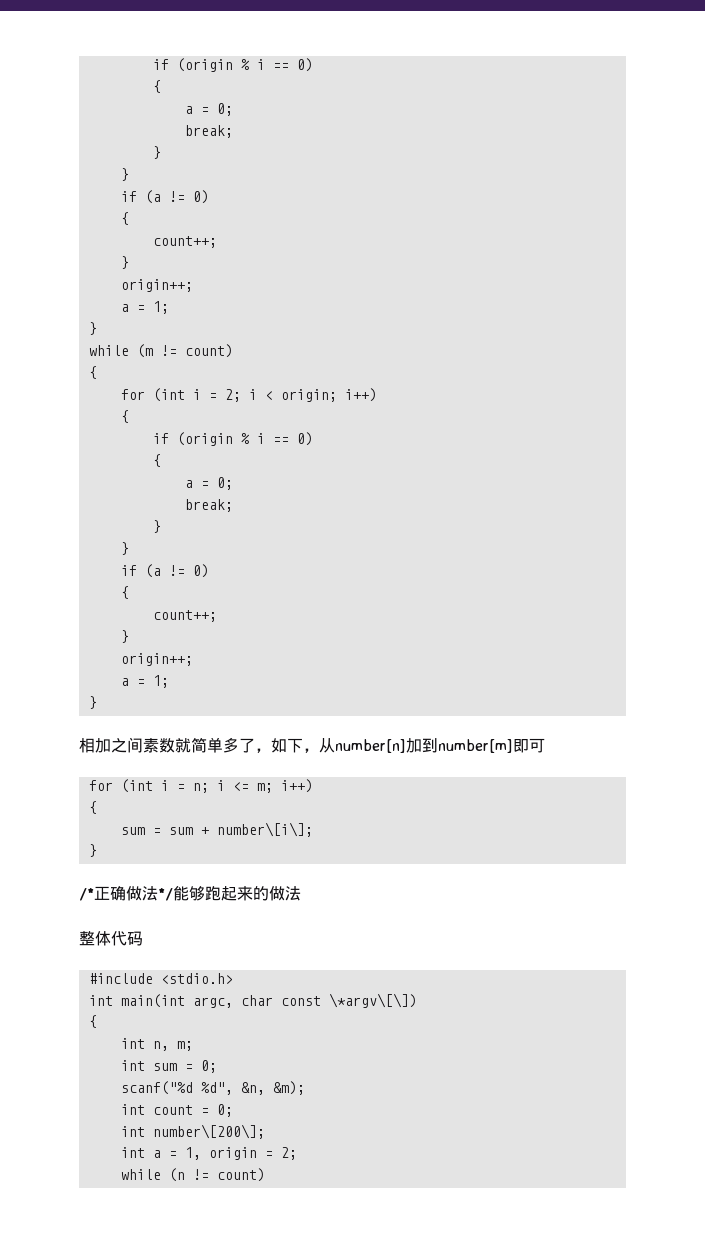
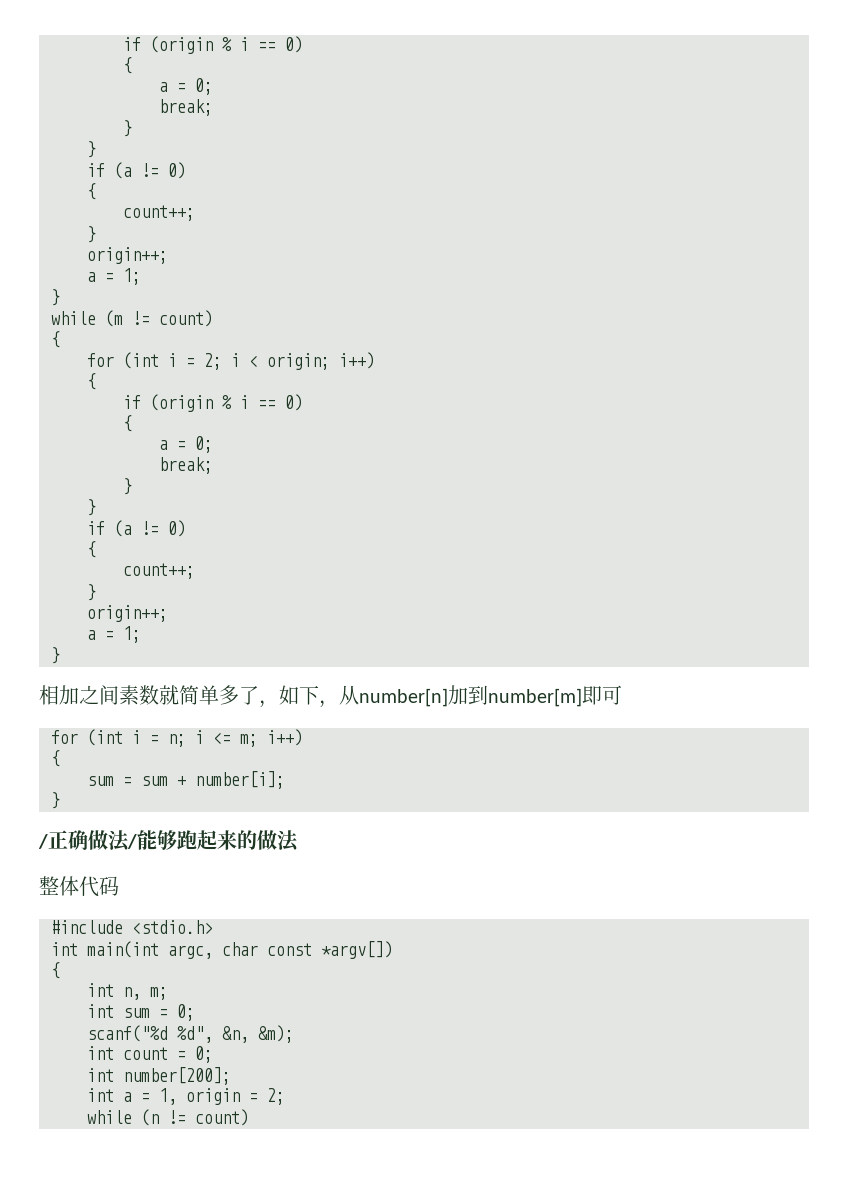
[216,822,313,837] [88,844,97,857] [79,888,94,901] number\[i\]; // } // /* -> [195,771,285,789] [51,792,60,809] [38,834,48,849] number[i]; // } // /
[158,888,173,901] */ -> [127,834,137,849] /
[328,993,417,1008] \*argv\[\]) -> [321,941,393,959] *argv[])
[152,1124,265,1139] number\[200\]; -> [123,1067,231,1085] number[200];

